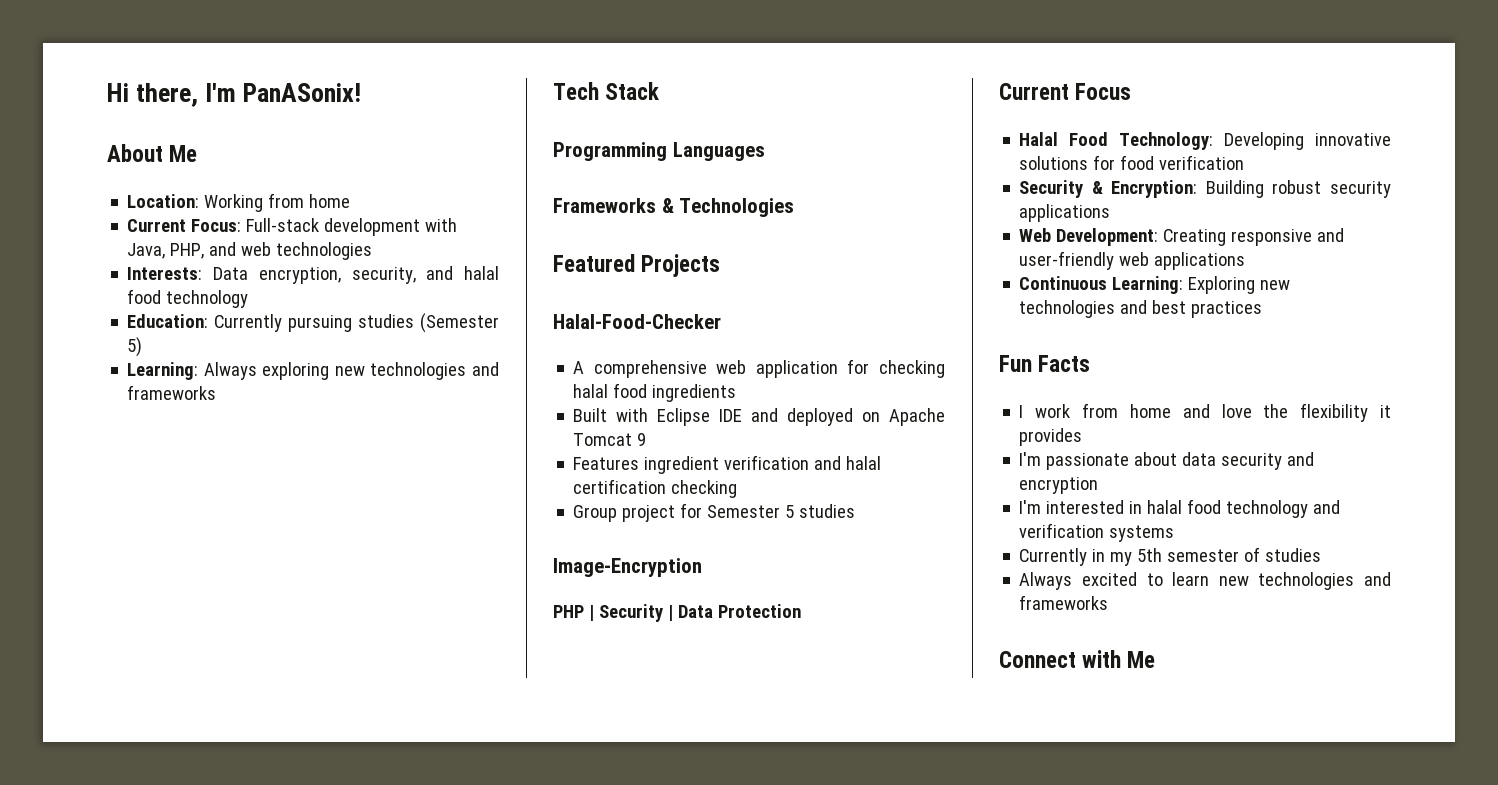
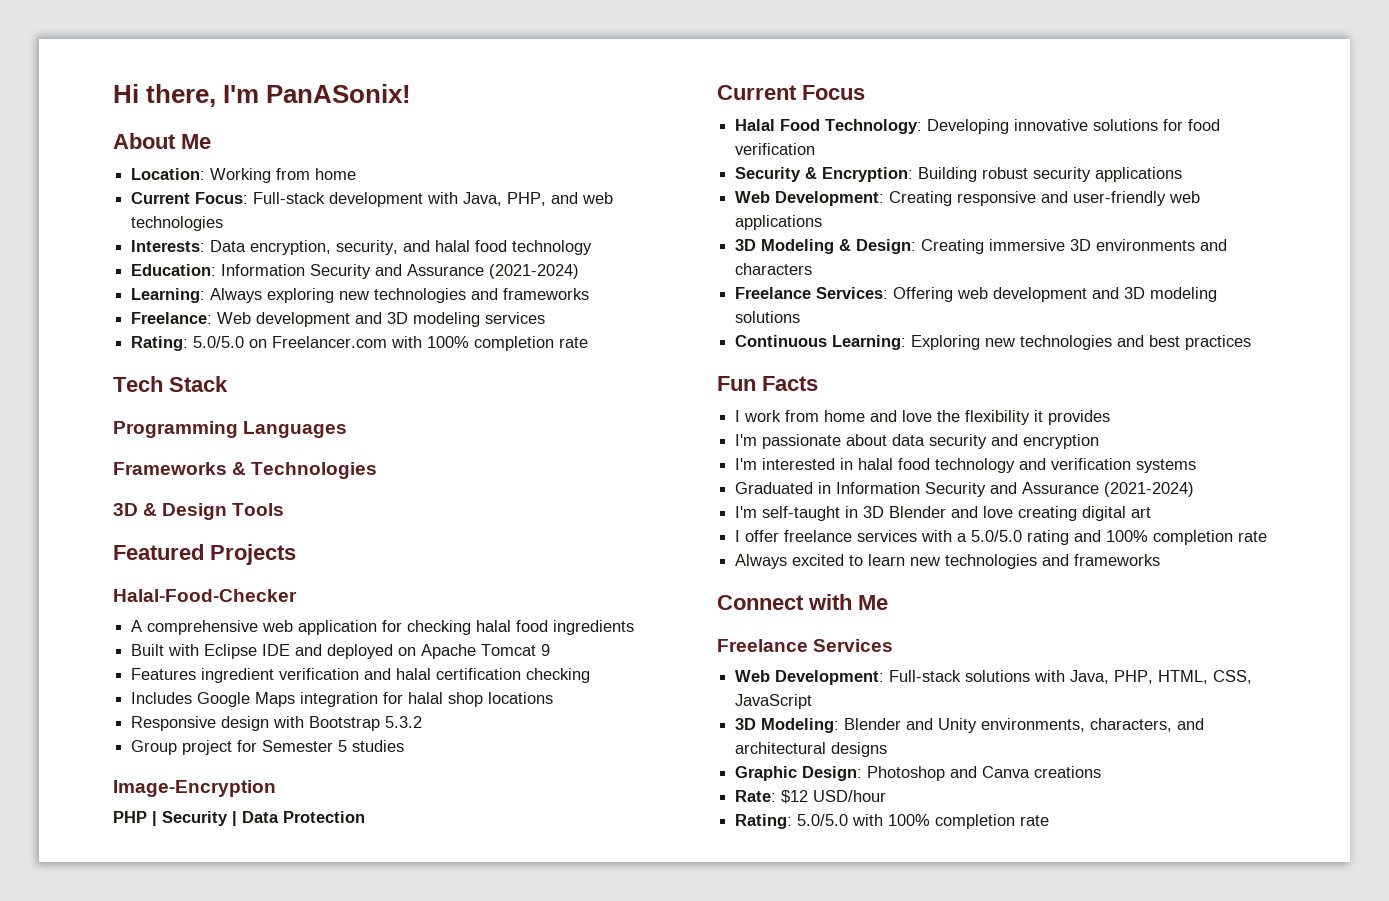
[214,313,499,333] [127,337,143,357] Currently pursuing studies (Semester 5) -> [221,264,580,279] Information Security and Assurance (2021-2024)
(217, 392) none -> [131,312,546,327] [131,336,589,351] // Freelance: Web development and 3D modeling services // Rating: 5.0/5.0 on Freelancer.com with 100% completion rate
(795, 207) none -> [113,503,285,520] // 3D & Design Tools
(738, 489) none -> [131,692,554,707] [131,716,423,731] // Includes Google Maps integration for halal shop locations // Responsive design with Bootstrap 5.3.2
(1246, 261) none -> [735,239,1228,254] [735,263,813,275] [735,287,1218,302] [735,311,801,323] // 3D Modeling & Design: Creating immersive 3D environments and characters // Freelance Services: Offering web development and 3D modeling solutions
[1019,547,1322,566] Currently in my 5th semester of studies -> [735,482,1195,497] [735,506,1152,521] [735,530,1268,545] Graduated in Information Security and Assurance (2021-2024) // I'm self-taught in 3D Blender and love creating digital art // I offer freelance services with a 5.0/5.0 rating and 100% completion rate
(1156, 659) none -> [717,639,894,652] [735,670,1253,685] [735,694,813,709] [735,718,1205,733] [735,742,888,757] [735,766,1102,781] [735,790,887,804] [735,814,1050,829] // Freelance Services // Web Development: Full-stack solutions with Java, PHP, HTML, CSS, JavaScript // 3D Modeling: Blender and Unity environments, characters, and architectural designs // Graphic Design: Photoshop and Canva creations // Rate: $12 USD/hour // Rating: 5.0/5.0 with 100% completion rate

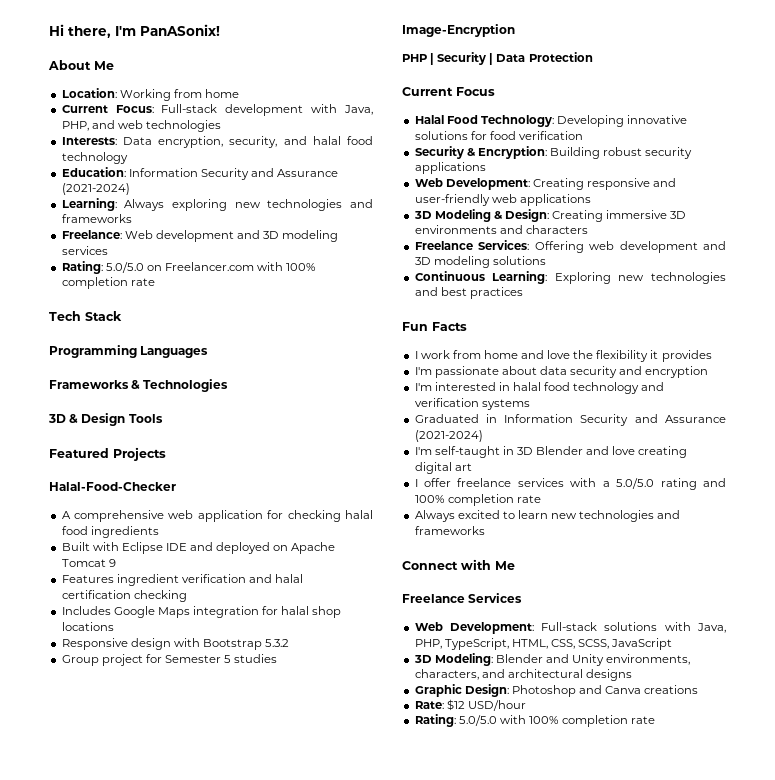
(1154, 677) none -> [444,638,509,650] TypeScript,
(1253, 677) none -> [578,639,610,649] SCSS,

